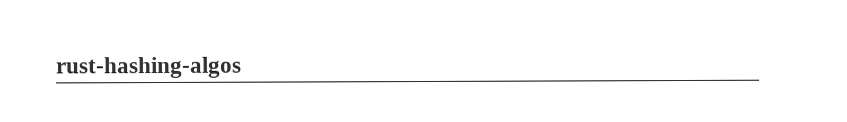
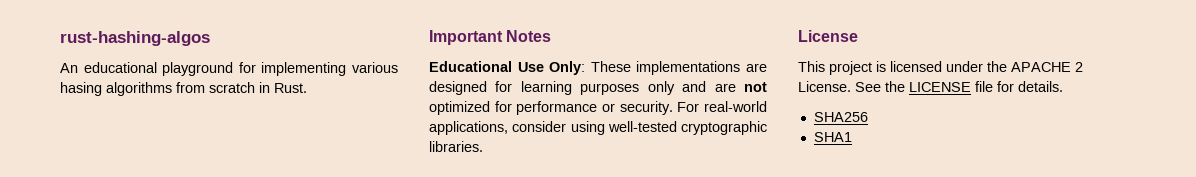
(242, 67) none -> [60,62,398,76] [60,82,307,96] [429,30,552,45] [429,61,767,75] [429,81,767,95] [429,101,767,115] [429,121,767,135] [429,141,483,152] [798,30,858,42] [798,61,1083,75] [798,81,1063,92] [813,112,868,122] [813,132,852,142] // An educational playground for implementing various hasing algorithms from scratch in Rust. // Important Notes // Educational Use Only: These implementations are designed for learning purposes only and are not optimized for performance or security. For real-world applications, consider using well-tested cryptographic libraries. // License // This project is licensed under the APACHE 2 License. See the LICENSE file for details. // SHA256 // SHA1

